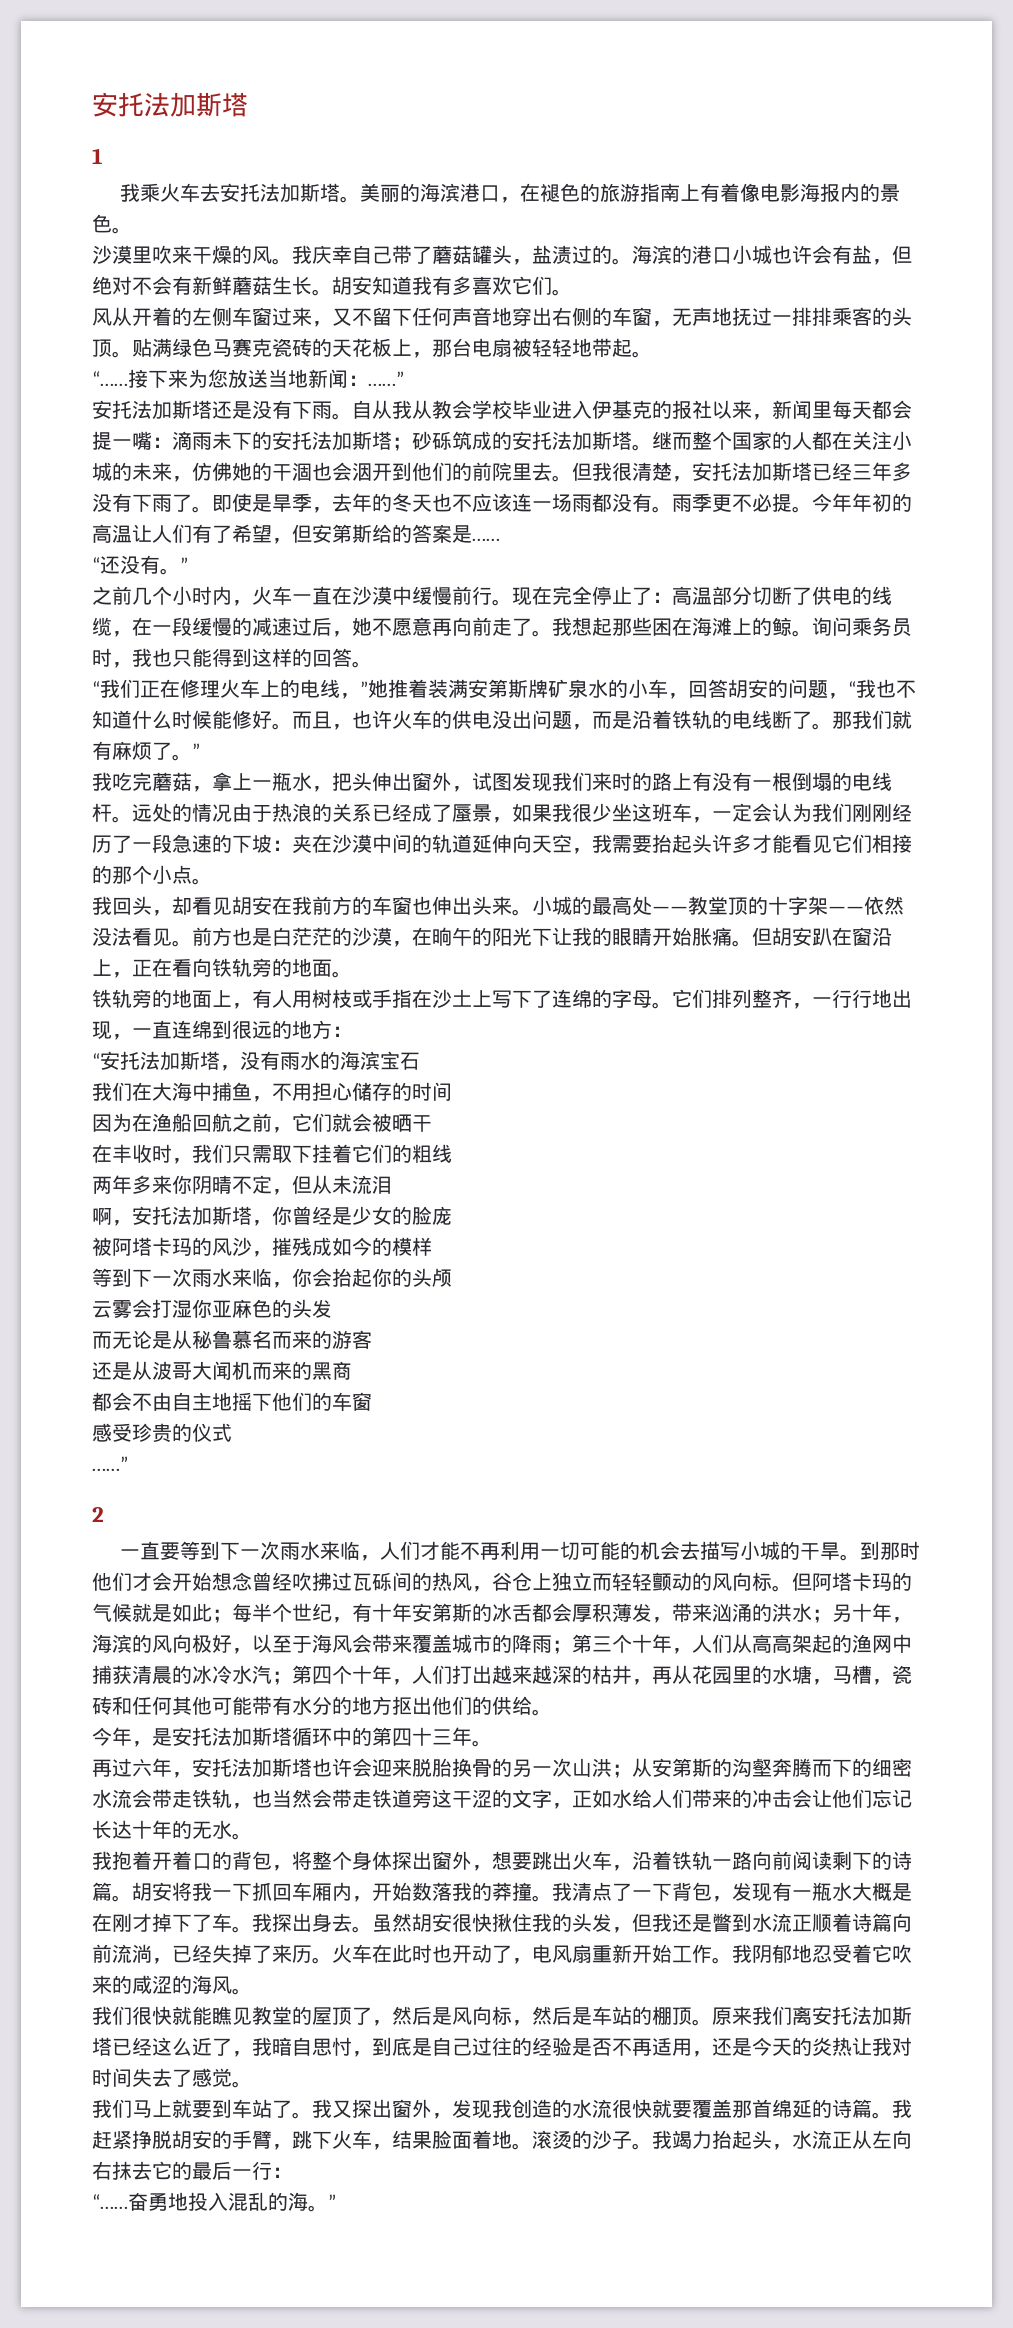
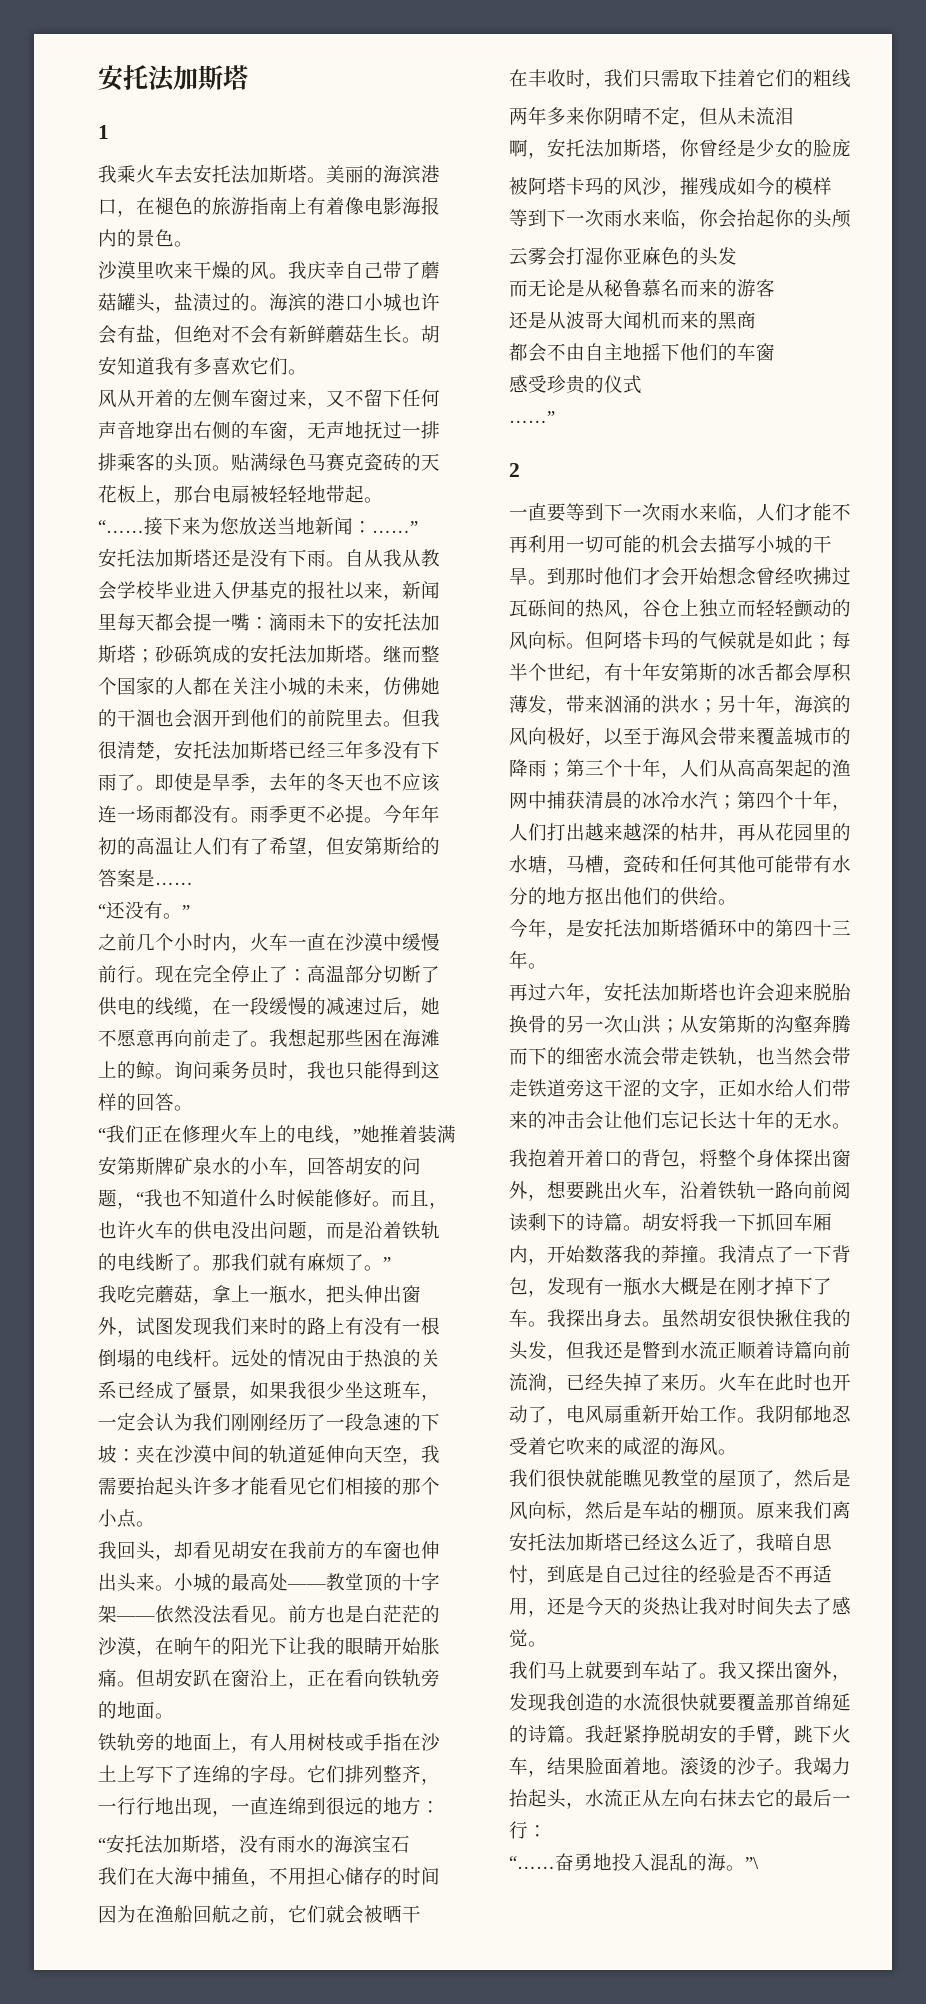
[328,2194,336,2209] ” -> [745,1857,759,1869] ”\

